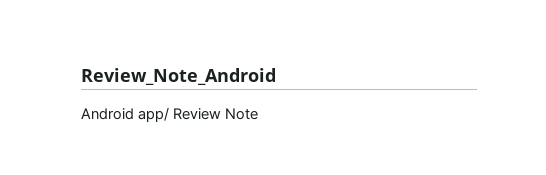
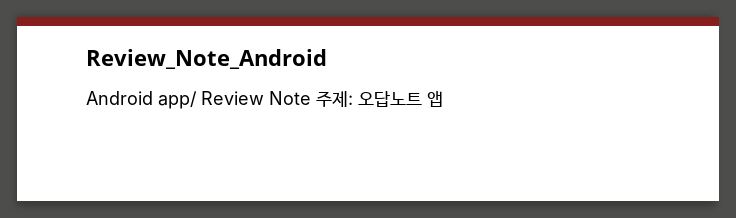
(259, 114) none -> [316,91,443,107] 주제: 오답노트 앱

